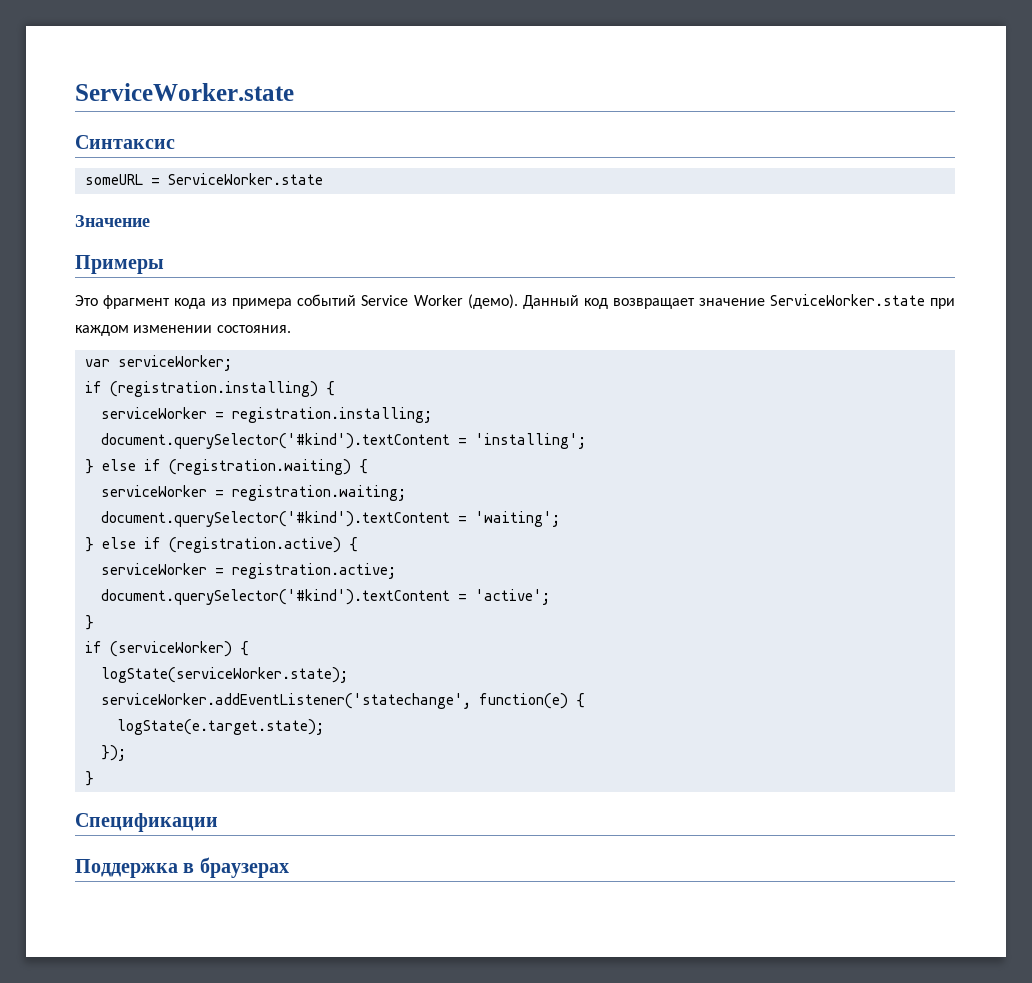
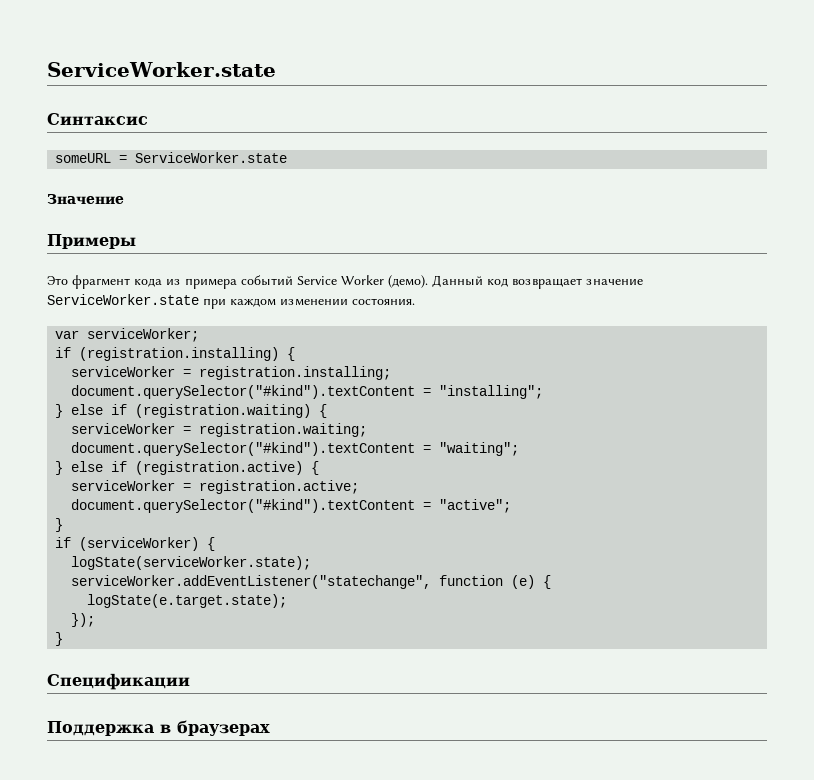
[100,433,586,449] document.querySelector('#kind').textContent = 'installing'; -> [71,385,544,399] document.querySelector("#kind").textContent = "installing";
[100,511,560,527] document.querySelector('#kind').textContent = 'waiting'; -> [71,442,520,456] document.querySelector("#kind").textContent = "waiting";
[100,589,550,605] document.querySelector('#kind').textContent = 'active'; -> [71,499,512,513] document.querySelector("#kind").textContent = "active";
[100,693,568,709] serviceWorker.addEventListener('statechange', function(e) -> [71,575,536,589] serviceWorker.addEventListener("statechange", function (e)

